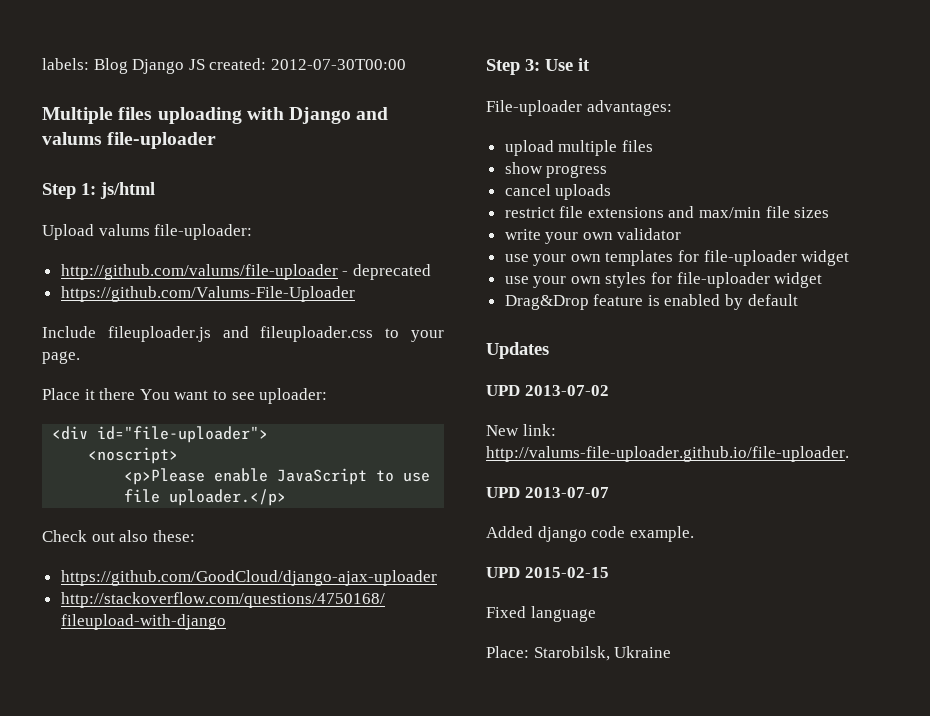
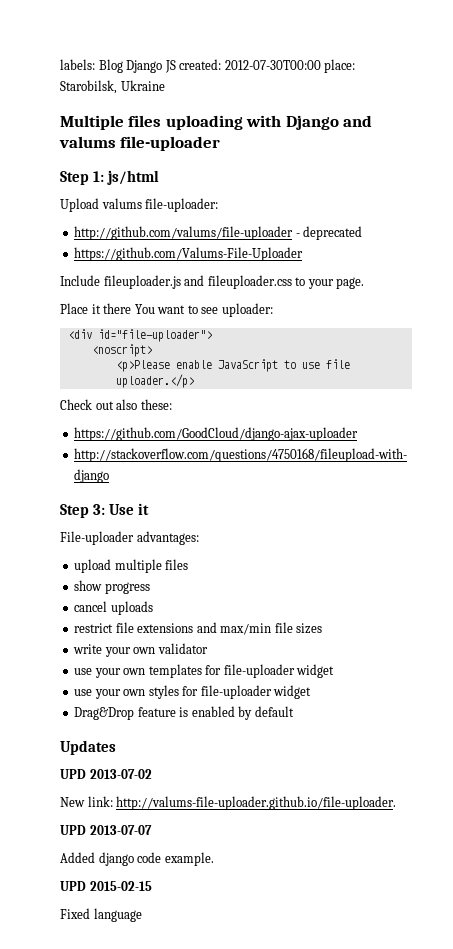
(406, 64) none -> [324,59,356,73] [60,80,165,94] place: Starobilsk, Ukraine
[486,646,672,661] // Place: Starobilsk, Ukraine -> (142, 915) none

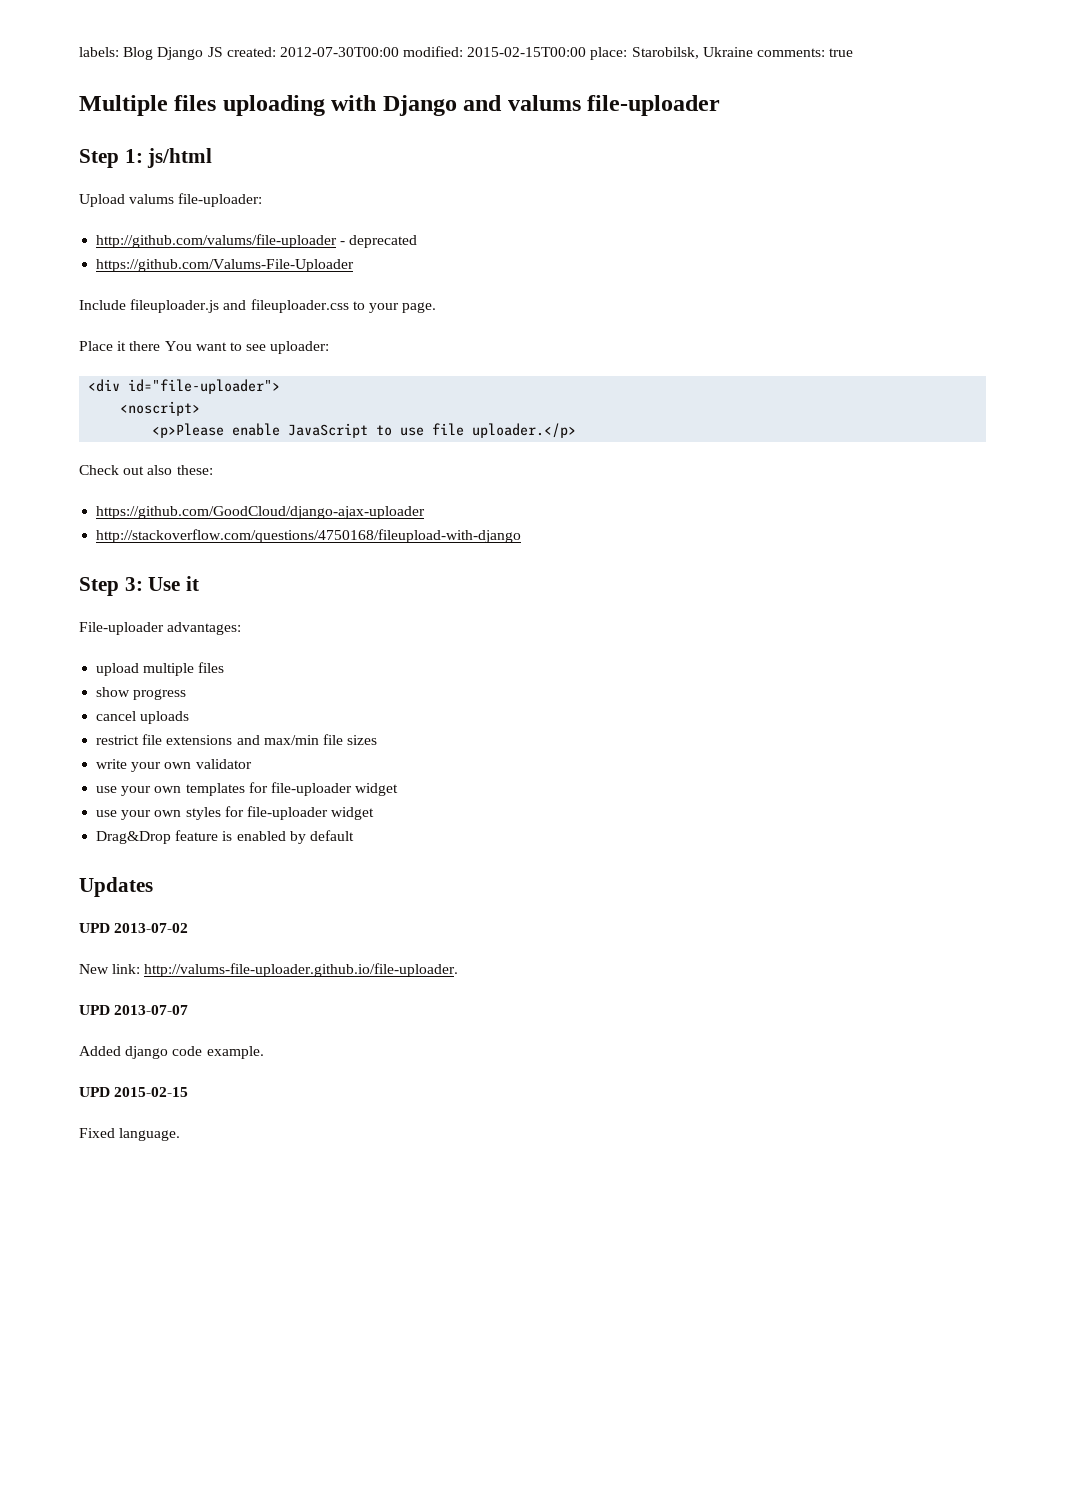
(321, 65) none -> [403,46,587,57] modified: 2015-02-15T00:00
(165, 85) none -> [757,48,854,57] comments: true
[93,908,142,922] language -> [119,1128,181,1141] language.

